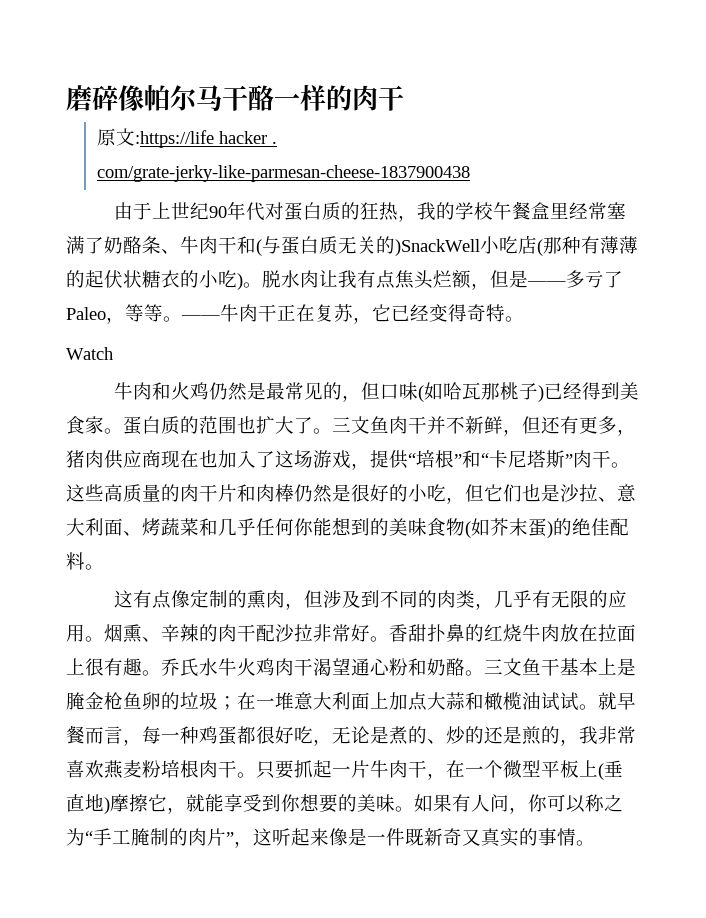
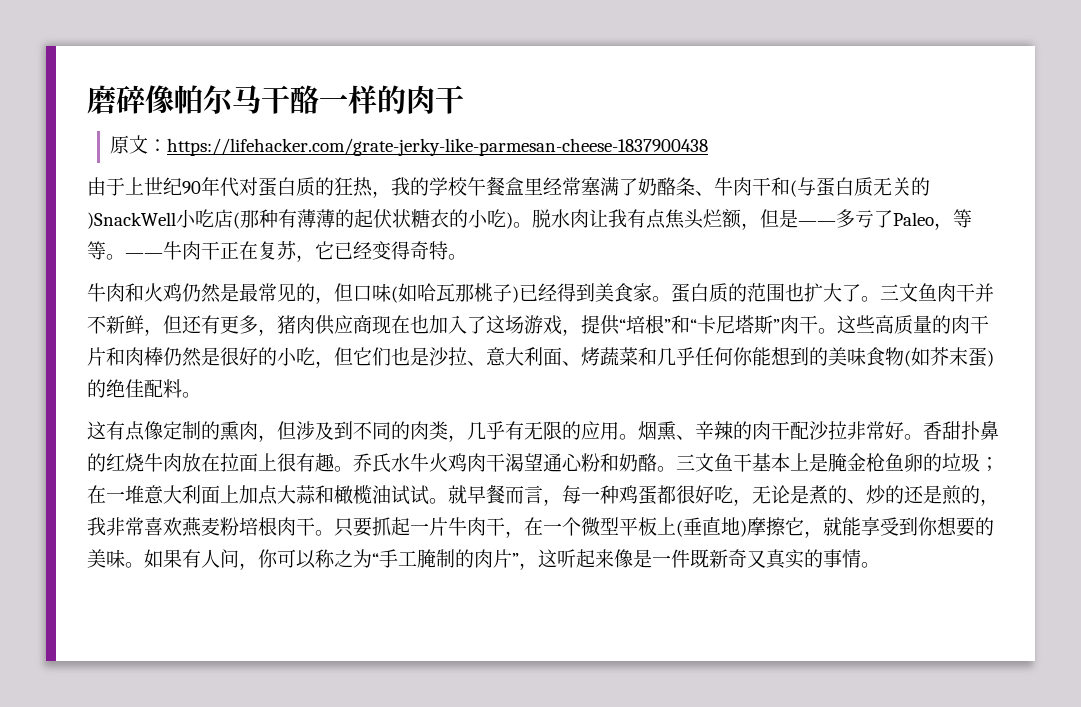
[134,130,277,148] [96,165,470,182] :https://life hacker . com/grate-jerky-like-parmesan-cheese-1837900438 -> [147,138,708,156] ：https://lifehacker.com/grate-jerky-like-parmesan-cheese-1837900438
[66,347,113,360] // Watch -> (467, 257) none

